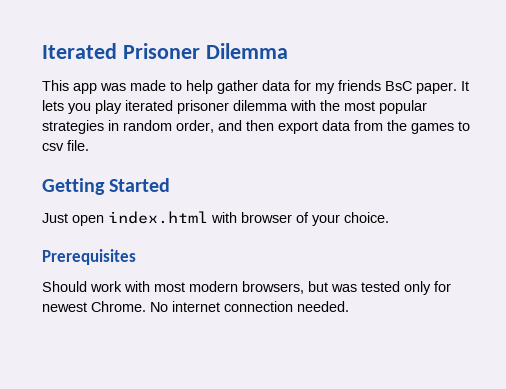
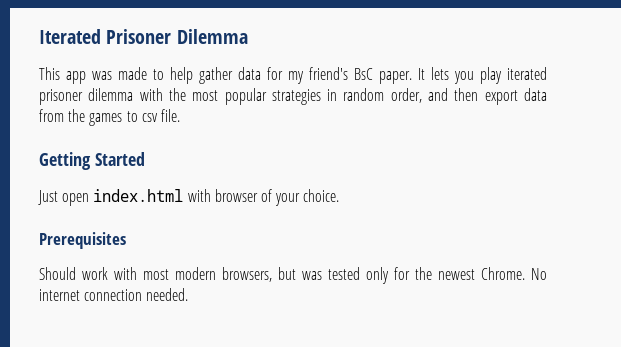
[338,80,381,91] friends -> [309,67,348,80] friend's
(451, 286) none -> [415,267,432,280] the

